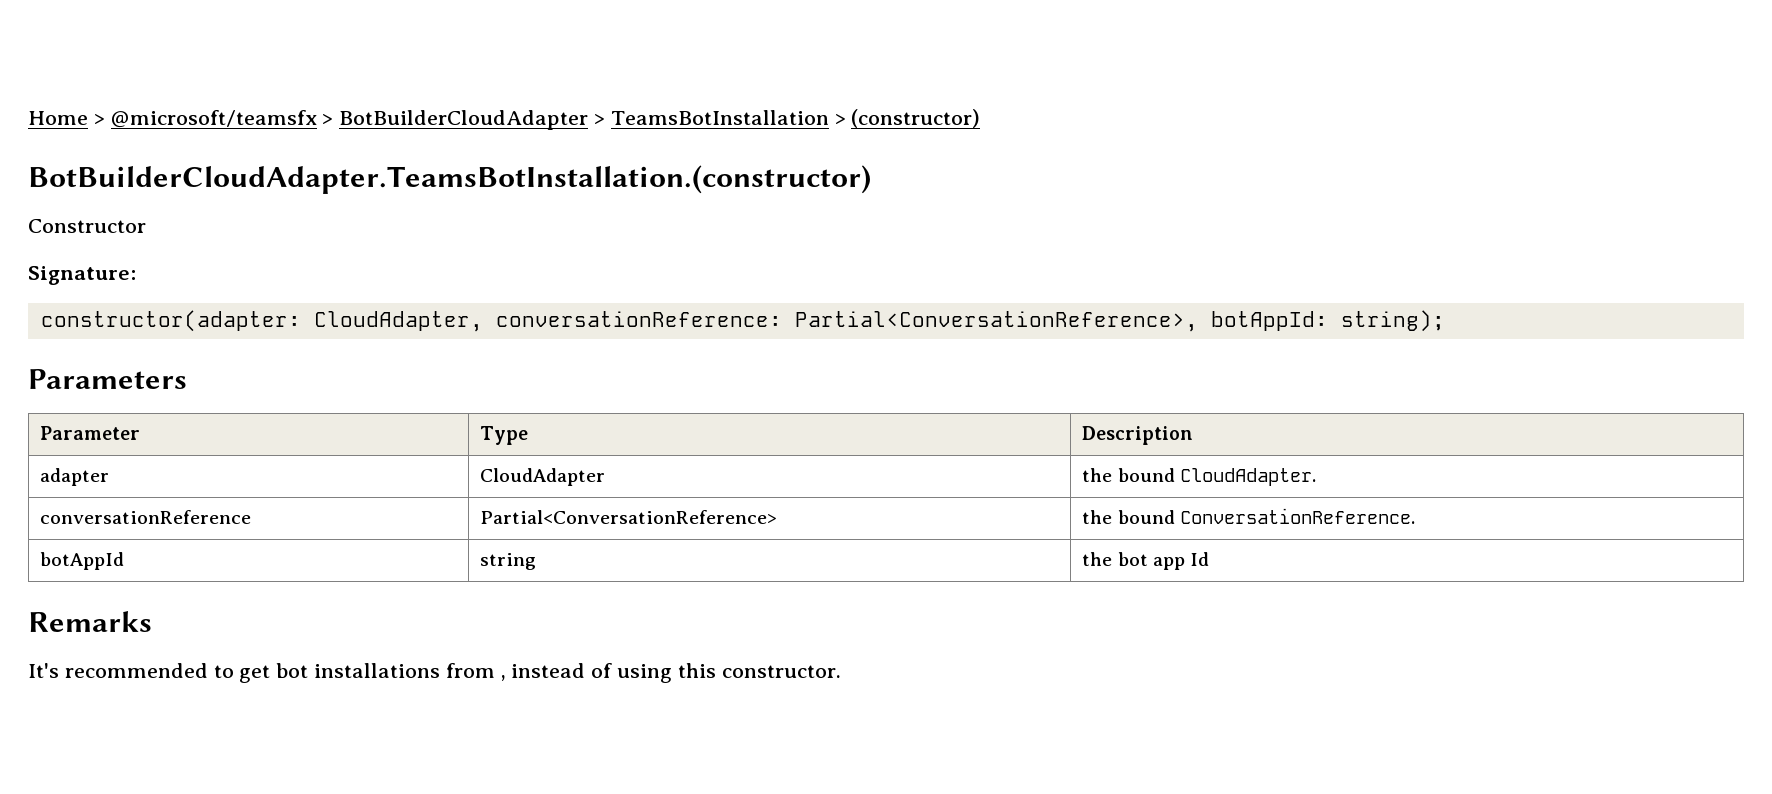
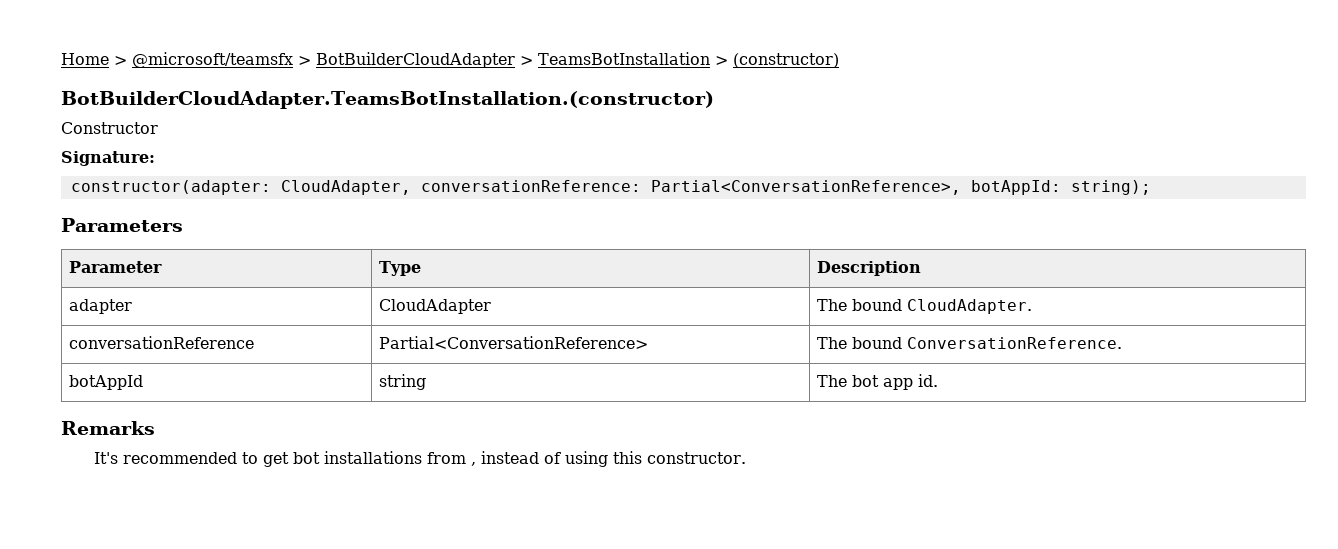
[1082,468,1113,482] the -> [817,299,848,311] The
[1082,510,1113,524] the -> [817,337,848,349] The
[1082,552,1113,566] the -> [817,375,848,387] The
[1190,552,1210,566] Id -> [918,374,939,387] id.

